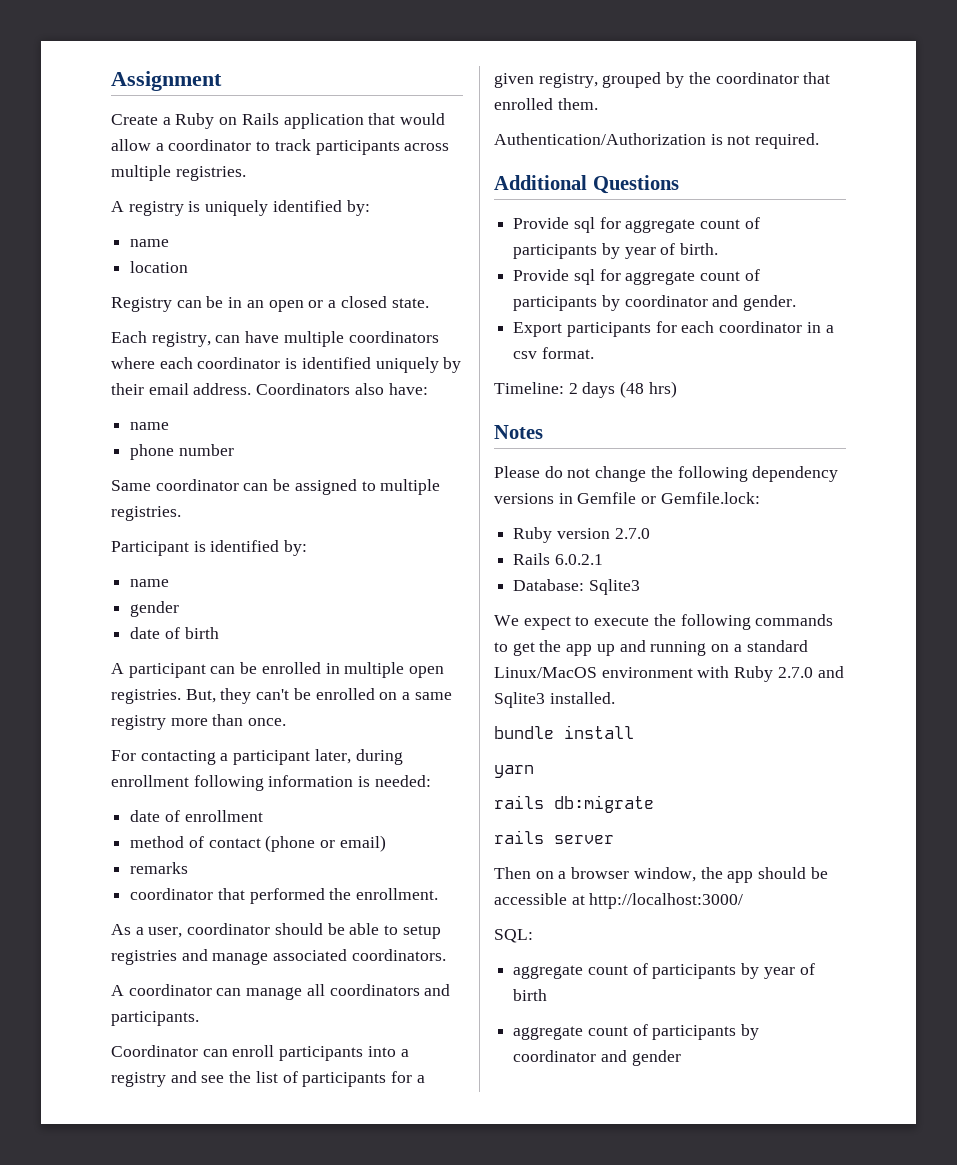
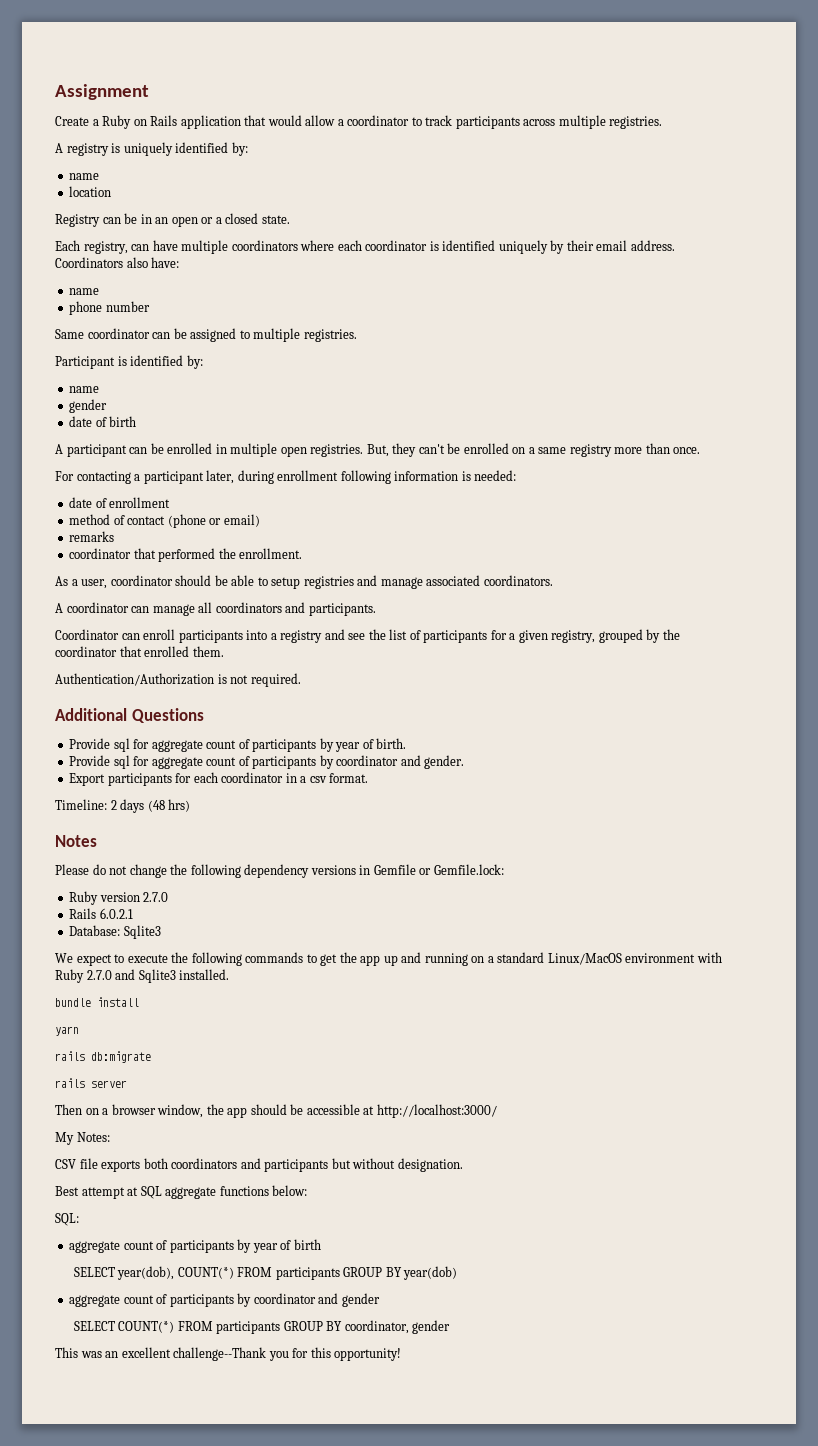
(744, 901) none -> [55,1132,110,1145] [55,1158,463,1172] [55,1185,308,1199] // My Notes: // CSV file exports both coordinators and participants but without designation. // Best attempt at SQL aggregate functions below:
(548, 995) none -> [73,1266,458,1280] // SELECT year(dob), COUNT(*) FROM participants GROUP BY year(dob)
(681, 1058) none -> [73,1320,451,1334] [55,1347,402,1361] // SELECT COUNT(*) FROM participants GROUP BY coordinator, gender // This was an excellent challenge--Thank you for this opportunity!

